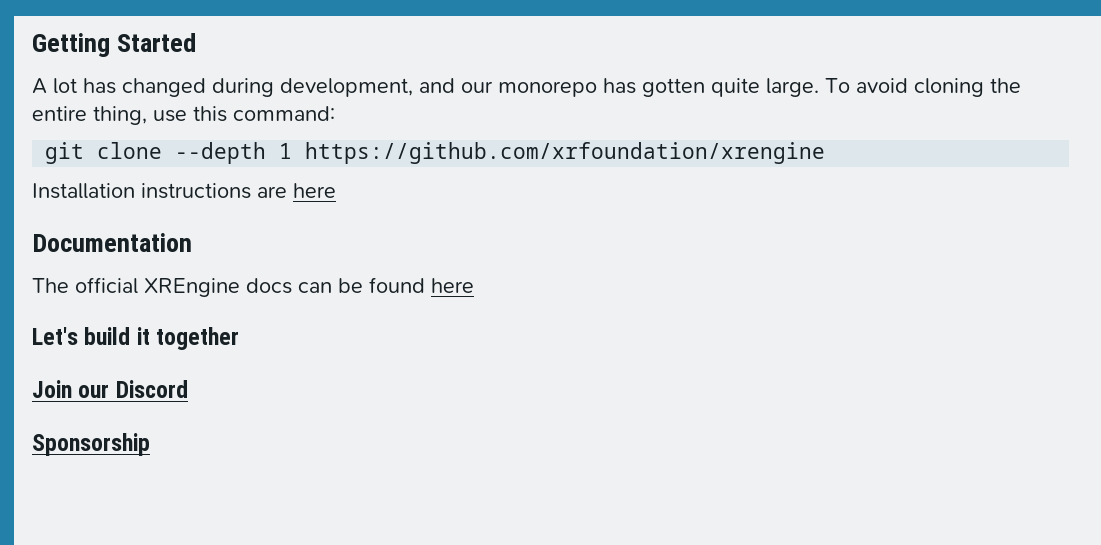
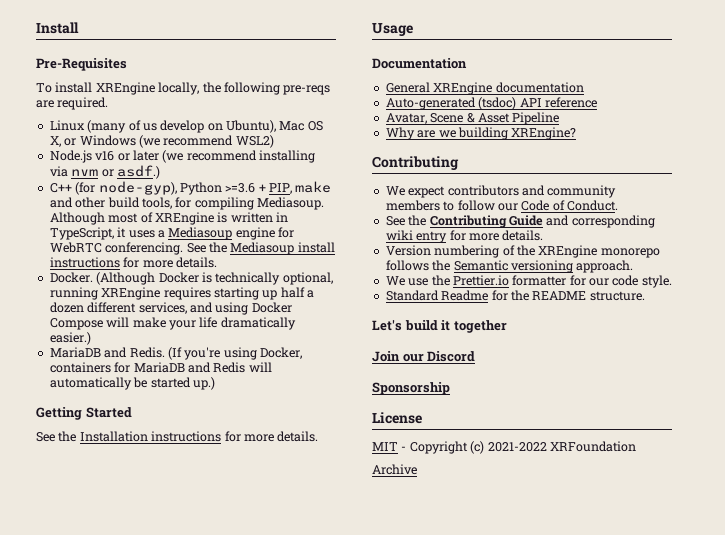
[32,33,197,57] [32,78,1021,97] [32,106,335,125] [45,142,826,164] [32,183,336,199] [32,233,192,252] [32,277,474,297] Getting Started // A lot has changed during development, and our monorepo has gotten quite large. To avoid cloning the entire thing, use this command: // git clone --depth 1 https://github.com/xrfoundation/xrengine // Installation instructions are here // Documentation // The official XREngine docs can be found here -> [36,22,79,34] [36,58,127,71] [36,82,331,95] [36,97,109,110] [49,120,323,133] [49,135,274,148] [49,150,315,163] [49,165,160,179] [49,181,332,195] [49,197,324,210] [49,212,288,225] [49,227,294,240] [49,242,335,255] [49,257,217,268] [49,272,333,285] [49,287,314,300] [49,302,292,315] [49,317,296,330] [49,332,91,345] [49,347,302,360] [49,362,272,373] [49,377,215,390] [36,407,132,420] [36,431,319,442] [372,23,413,36] [372,58,467,69] [385,82,584,95] [385,97,597,110] [385,112,560,125] [385,127,577,140] [372,156,459,170] [385,185,617,198] [385,200,618,211] [385,215,655,228] [385,230,544,243] [385,245,660,258] [385,260,634,273] [385,275,672,288] [385,290,645,301] Install // Pre-Requisites // To install XREngine locally, the following pre-reqs are required. // Linux (many of us develop on Ubuntu), Mac OS X, or Windows (we recommend WSL2) // Node.js v16 or later (we recommend installing via nvm or asdf.) // C++ (for node-gyp), Python >=3.6 + PIP, make and other build tools, for compiling Mediasoup. Although most of XREngine is written in TypeScript, it uses a Mediasoup engine for WebRTC conferencing. See the Mediasoup install instructions for more details. // Docker. (Although Docker is technically optional, running XREngine requires starting up half a dozen different services, and using Docker Compose will make your life dramatically easier.) // MariaDB and Redis. (If you're using Docker, containers for MariaDB and Redis will automatically be started up.) // Getting Started // See the Installation instructions for more details. // Usage // Documentation // General XREngine documentation // Auto-generated (tsdoc) API reference // Avatar, Scene & Asset Pipeline // Why are we building XREngine? // Contributing // We expect contributors and community members to follow our Code of Conduct. // See the Contributing Guide and corresponding wiki entry for more details. // Version numbering of the XREngine monorepo follows the Semantic versioning approach. // We use the Prettier.io formatter for our code style. // Standard Readme for the README structure.
(150, 444) none -> [372,412,422,424] [372,441,636,454] [372,464,417,475] // License // MIT - Copyright (c) 2021-2022 XRFoundation // Archive

